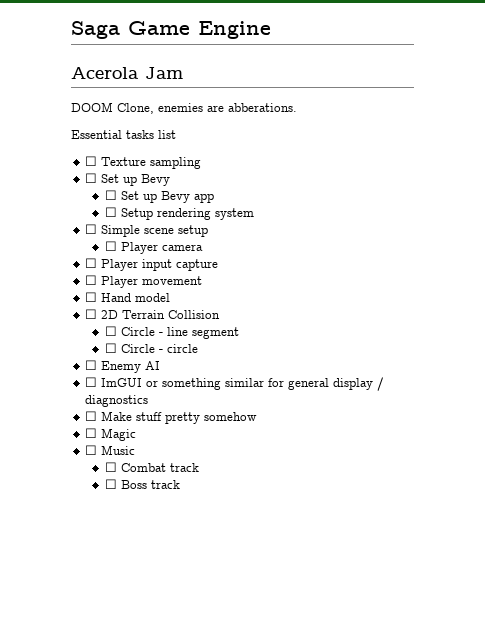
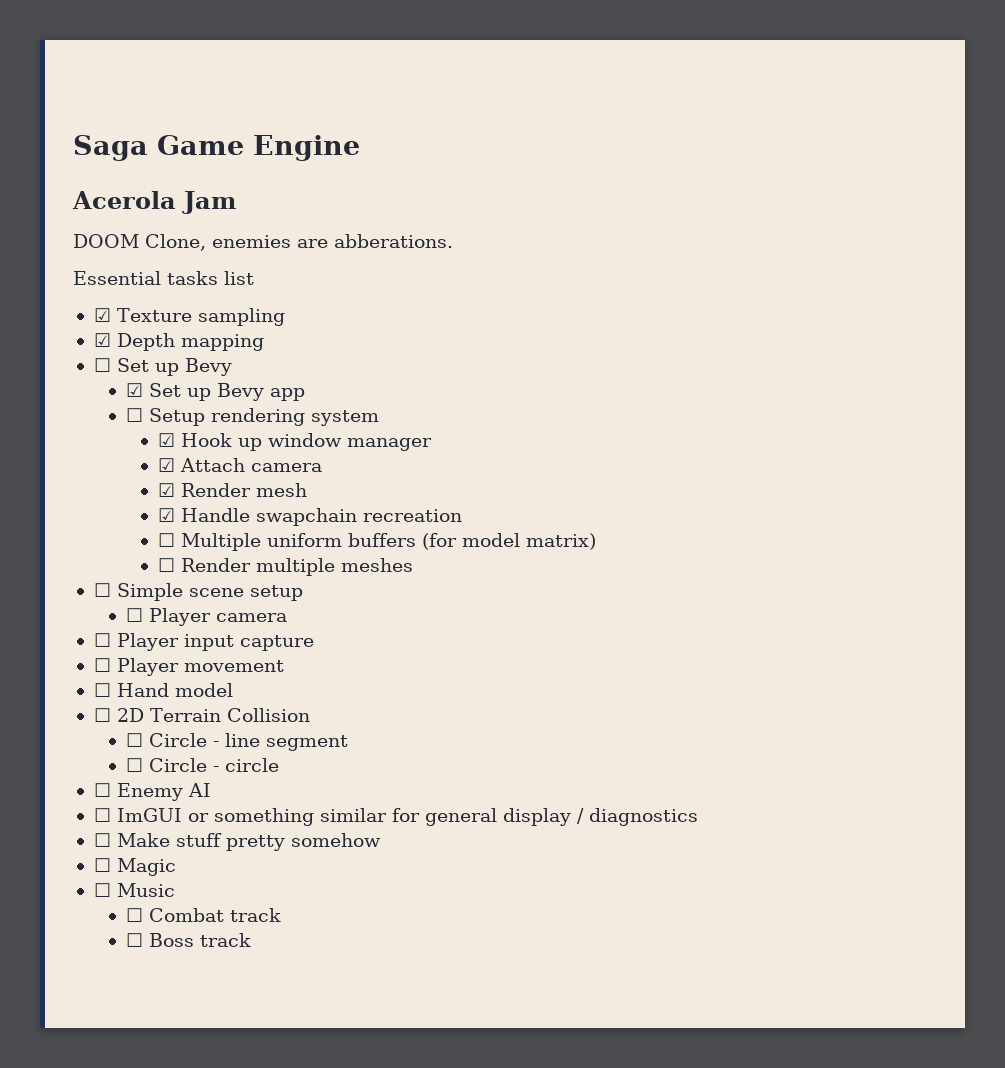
[85,156,98,166] ☐ -> [93,308,111,322] ☑
(202, 163) none -> [93,333,264,351] // ☑ Depth mapping
[104,190,117,200] ☐ -> [126,383,144,397] ☑
(254, 214) none -> [158,433,433,451] [158,458,323,472] [158,483,308,497] [158,508,463,526] [158,533,597,551] [158,558,414,576] // ☑ Hook up window manager // ☑ Attach camera // ☑ Render mesh // ☑ Handle swapchain recreation // ☐ Multiple uniform buffers (for model matrix) // ☐ Render multiple meshes

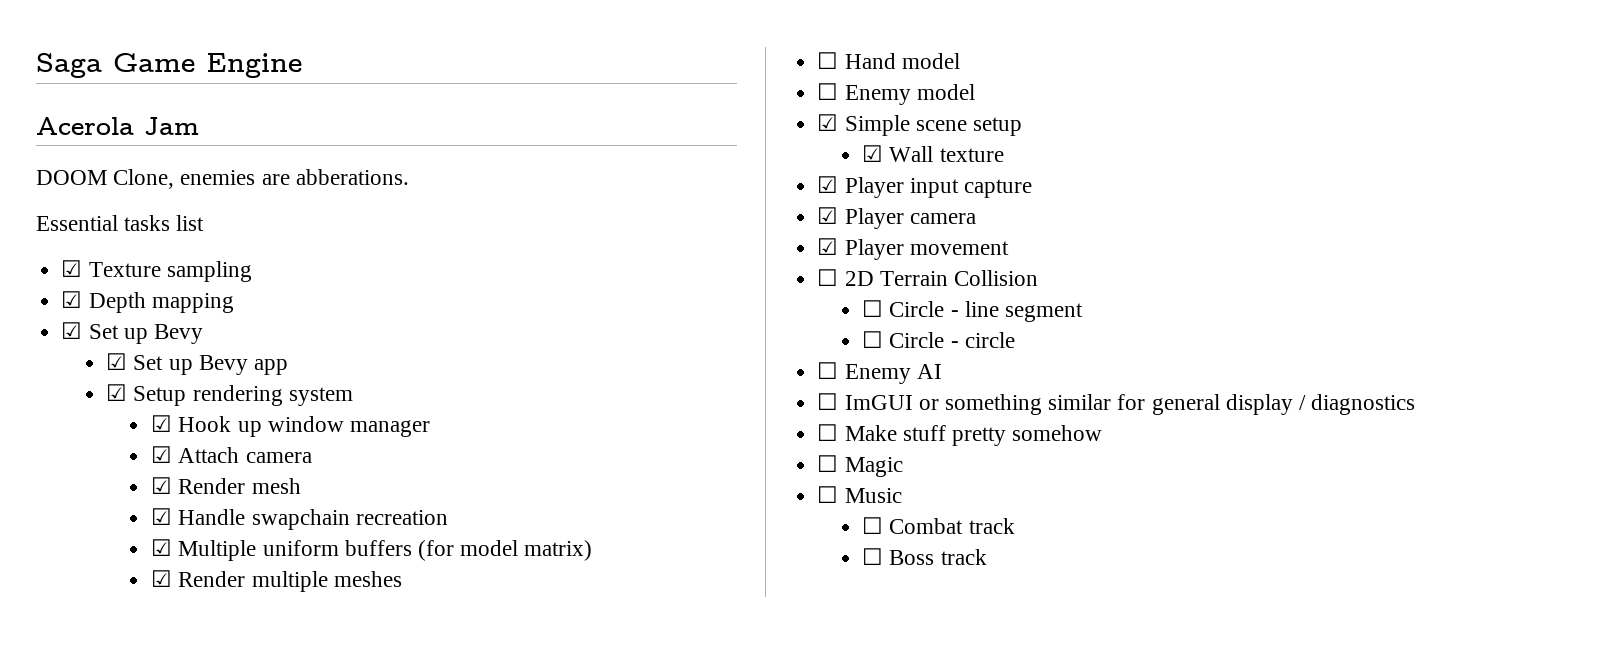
[93,358,111,372] ☐ -> [61,322,83,339] ☑
[126,408,144,422] ☐ -> [106,384,128,401] ☑
[158,533,176,547] ☐ -> [151,539,173,556] ☑
[158,558,176,572] ☐ -> [151,570,173,587] ☑
(111, 590) none -> [844,53,960,69] [817,83,975,105] [817,114,839,131] Hand model // ☐ Enemy model // ☑
[126,608,288,626] [93,633,111,647] ☐ Player camera // ☐ -> [862,145,1004,162] [817,176,839,193] ☑ Wall texture // ☑
[93,658,111,672] ☐ -> [817,207,976,229] [817,238,839,255] ☑ Player camera // ☑
[93,683,233,697] // ☐ Hand model -> (1009, 248) none

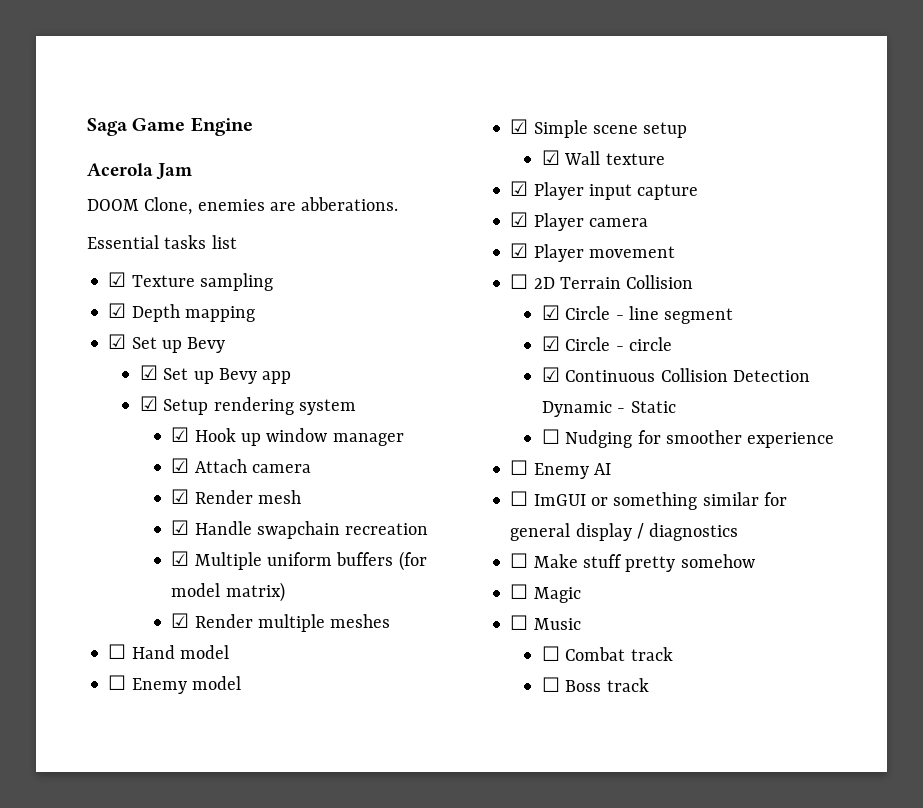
[862,300,884,317] ☐ -> [541,305,560,320] ☑
[862,331,884,348] ☐ -> [541,336,560,351] ☑
(1015, 340) none -> [541,367,810,382] [541,401,676,417] [541,429,835,448] // ☑ Continuous Collision Detection Dynamic - Static // ☐ Nudging for smoother experience

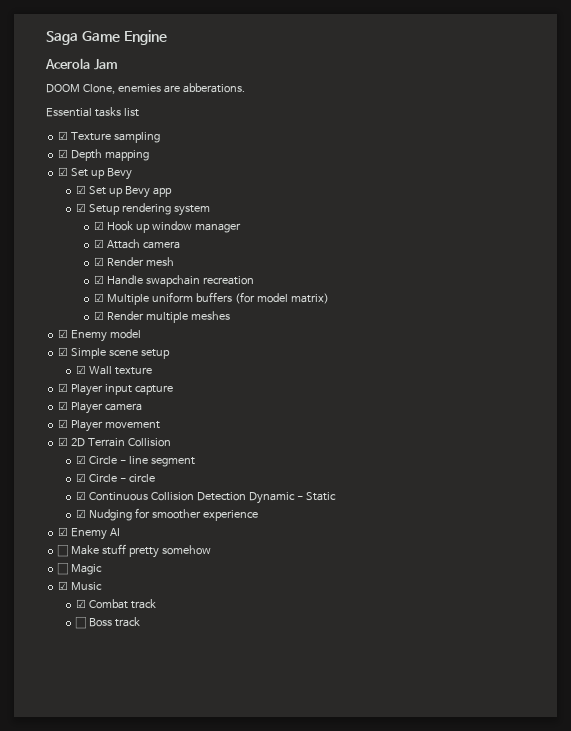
[108,644,229,659] [108,675,127,690] ☐ Hand model // ☐ -> [58,329,69,338] ☑
[510,274,529,289] ☐ -> [58,437,69,446] ☑
[541,429,560,444] ☐ -> [75,509,86,518] ☑
[510,460,529,475] ☐ -> [58,527,69,536] ☑
[510,491,787,510] [510,523,739,541] // ☐ ImGUI or something similar for general display / diagnostics -> (121, 532) none
[510,615,529,630] ☐ -> [58,581,69,590] ☑
[541,646,560,661] ☐ -> [75,599,86,608] ☑

